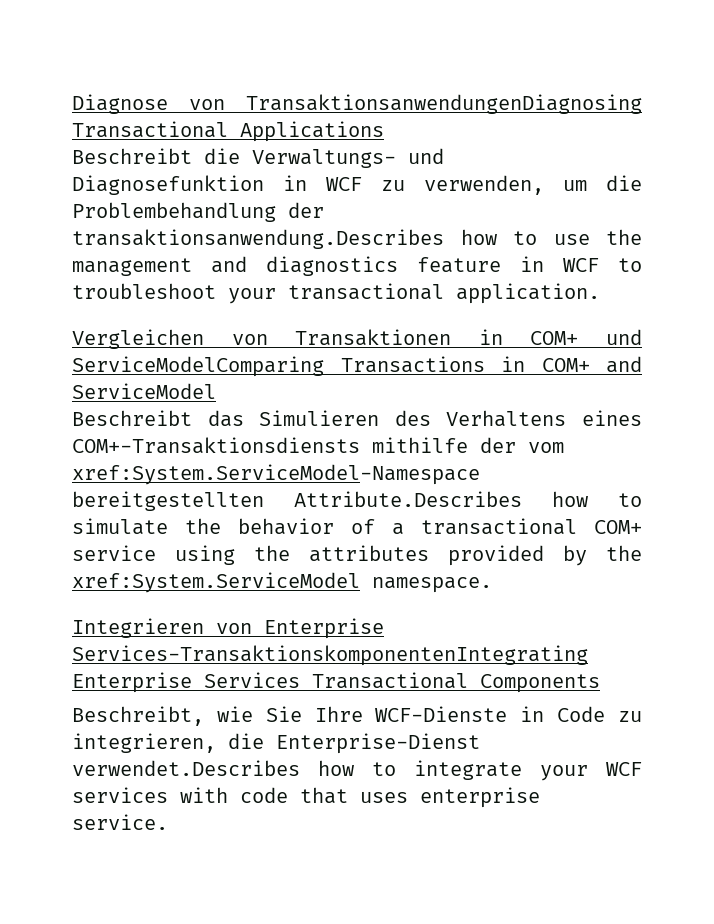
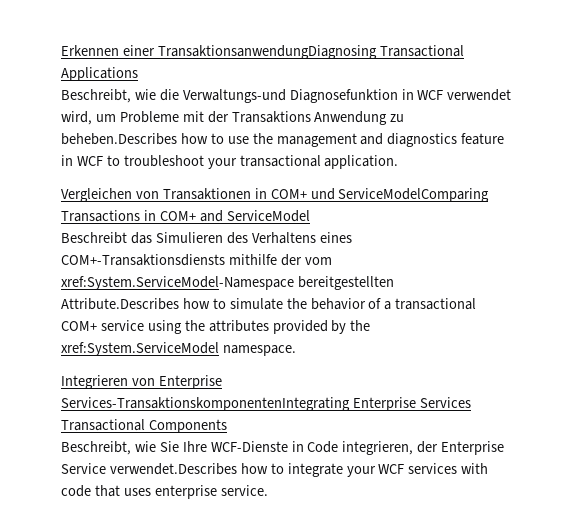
[72,94,642,114] Diagnose von TransaktionsanwendungenDiagnosing -> [61,45,377,59] Erkennen einer TransaktionsanwendungDiagnosing
[72,148,444,168] [72,175,642,195] [72,202,324,222] [72,229,444,249] Beschreibt die Verwaltungs- und Diagnosefunktion in WCF zu verwenden, um die Problembehandlung der transaktionsanwendung.Describes -> [61,89,512,103] [61,111,405,125] [61,133,177,145] Beschreibt, wie die Verwaltungs-und Diagnosefunktion in WCF verwendet wird, um Probleme mit der Transaktions Anwendung zu beheben.Describes
[618,711,642,722] [72,733,480,754] zu integrieren, die Enterprise-Dienst -> [342,441,505,455] [61,463,106,474] integrieren, der Enterprise Service

